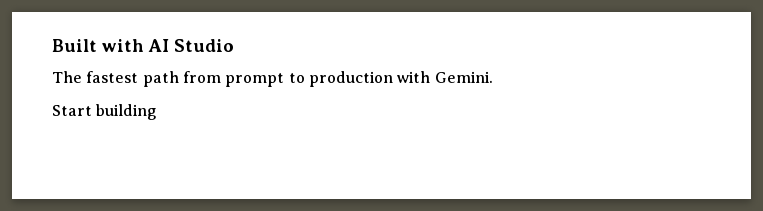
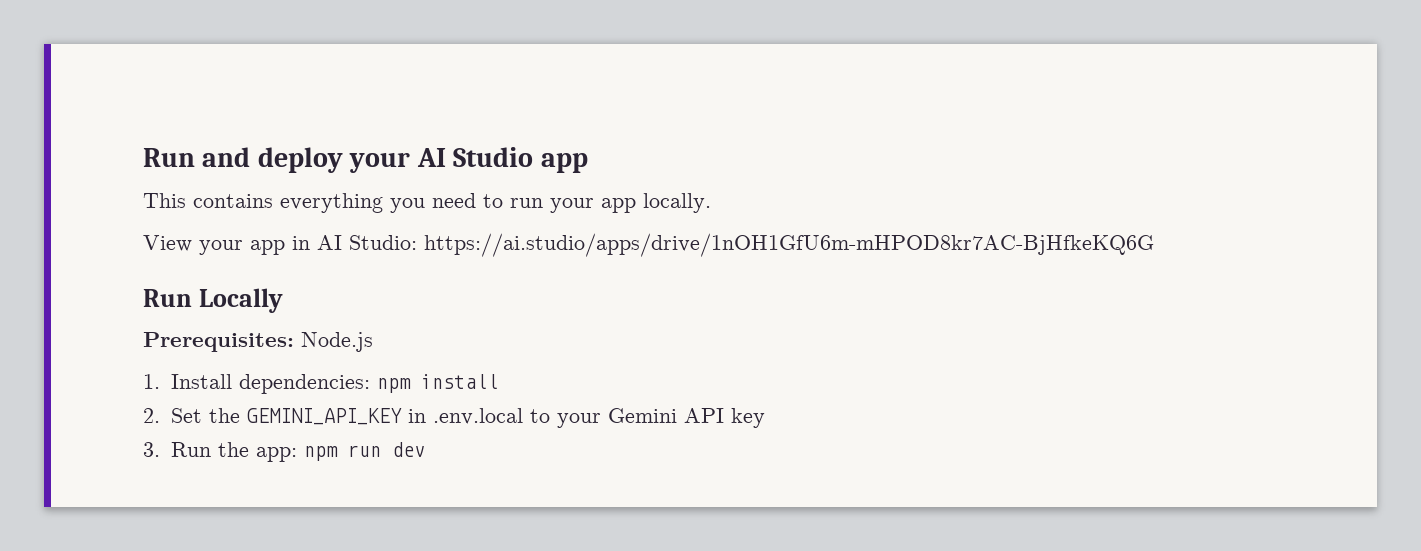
[52,39,234,52] [52,71,493,87] [52,104,158,120] Built with AI Studio // The fastest path from prompt to production with Gemini. // Start building -> [143,147,588,173] [143,193,711,213] [143,233,1154,257] [143,288,283,313] [143,332,373,352] [143,374,498,394] [143,408,765,428] [143,442,425,462] Run and deploy your AI Studio app // This contains everything you need to run your app locally. // View your app in AI Studio: https://ai.studio/apps/drive/1nOH1GfU6m-mHPOD8kr7AC-BjHfkeKQ6G // Run Locally // Prerequisites: Node.js // 1. Install dependencies: npm install // 2. Set the GEMINI_API_KEY in .env.local to your Gemini API key // 3. Run the app: npm run dev

